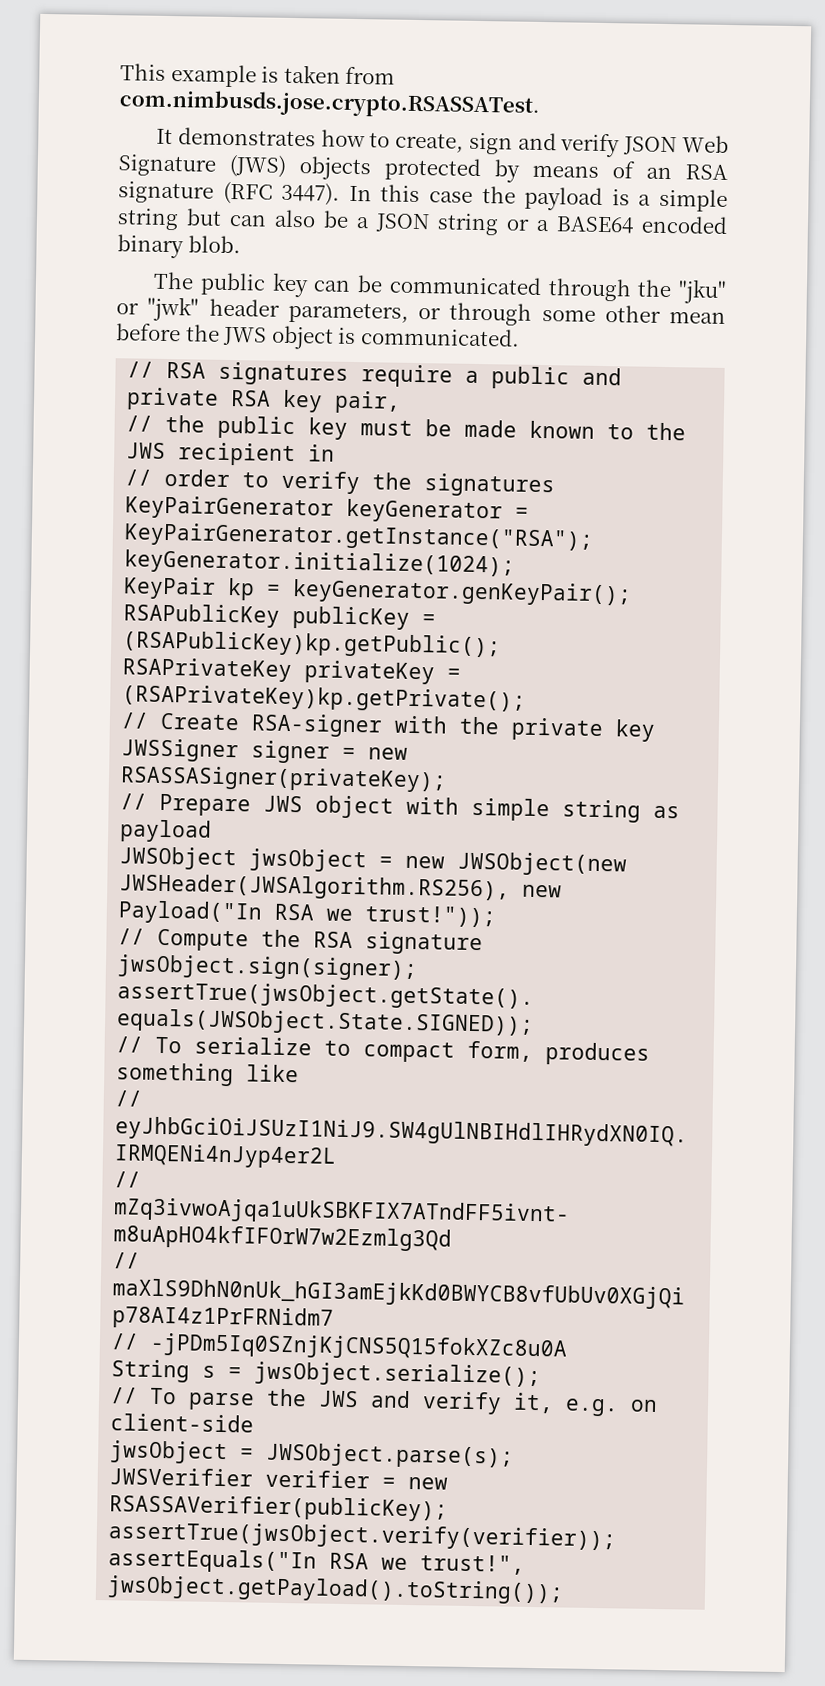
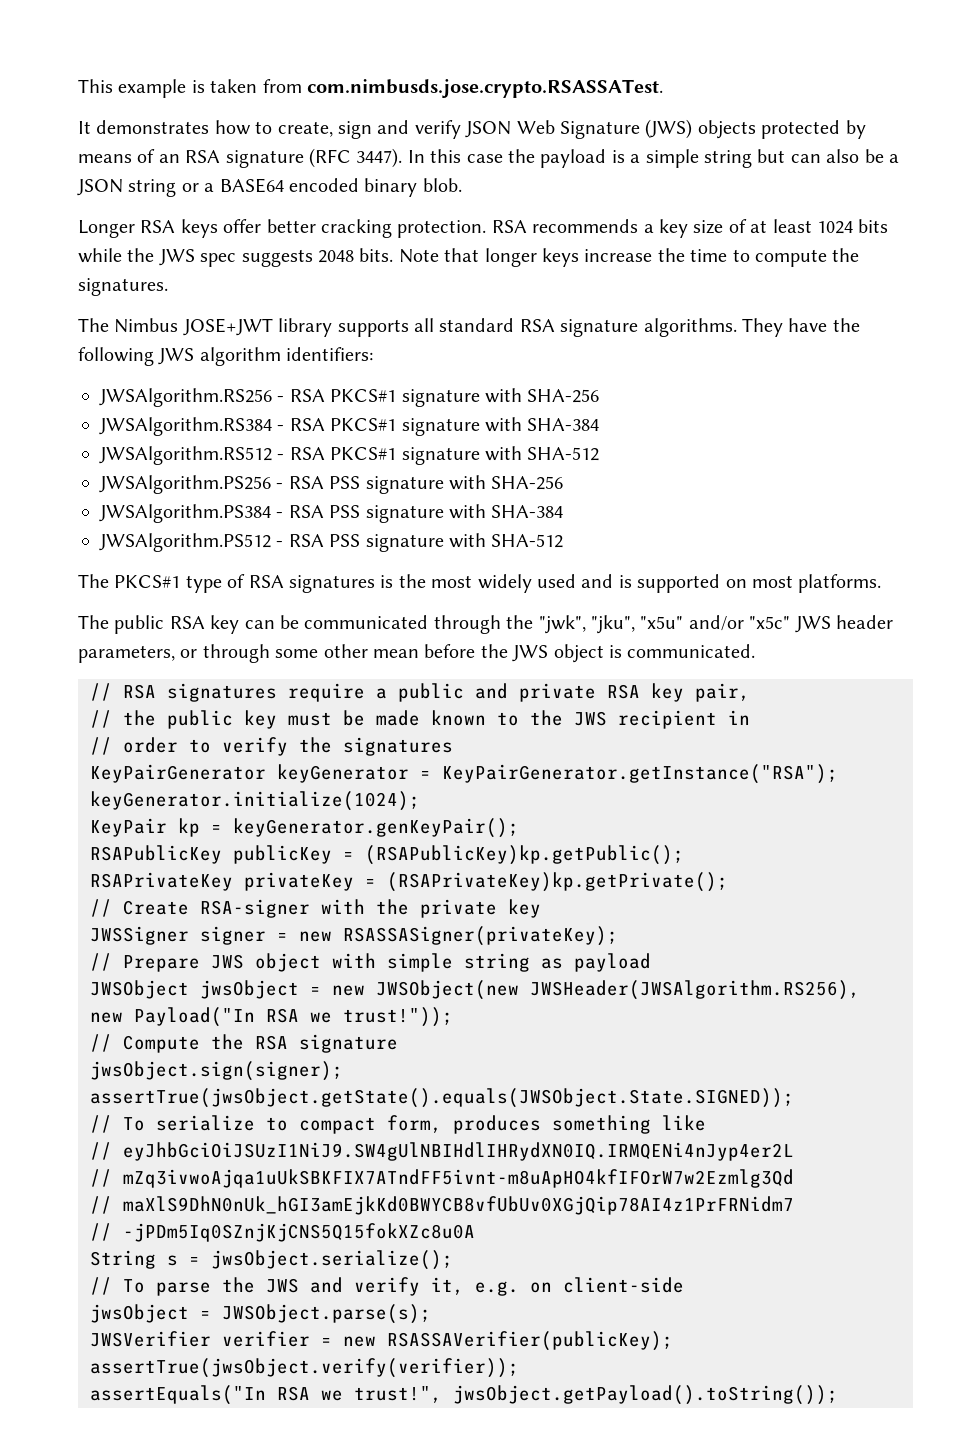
(241, 244) none -> [78,219,889,238] [78,248,860,267] [78,278,168,296] [78,318,860,337] [78,347,374,366] [99,388,600,407] [99,417,600,436] [99,446,600,465] [99,475,564,494] [99,504,564,523] [99,533,564,552] [78,574,882,593] // Longer RSA keys offer better cracking protection. RSA recommends a key size of at least 1024 bits while the JWS spec suggests 2048 bits. Note that longer keys increase the time to compute the signatures. // The Nimbus JOSE+JWT library supports all standard RSA signature algorithms. They have the following JWS algorithm identifiers: // JWSAlgorithm.RS256 - RSA PKCS#1 signature with SHA-256 // JWSAlgorithm.RS384 - RSA PKCS#1 signature with SHA-384 // JWSAlgorithm.RS512 - RSA PKCS#1 signature with SHA-512 // JWSAlgorithm.PS256 - RSA PSS signature with SHA-256 // JWSAlgorithm.PS384 - RSA PSS signature with SHA-384 // JWSAlgorithm.PS512 - RSA PSS signature with SHA-512 // The PKCS#1 type of RSA signatures is the most widely used and is supported on most platforms.
(266, 284) none -> [169,616,205,629] RSA
[678,279,728,304] [116,296,200,322] "jku" or "jwk" -> [538,615,831,634] "jwk", "jku", "x5u" and/or "x5c" JWS

